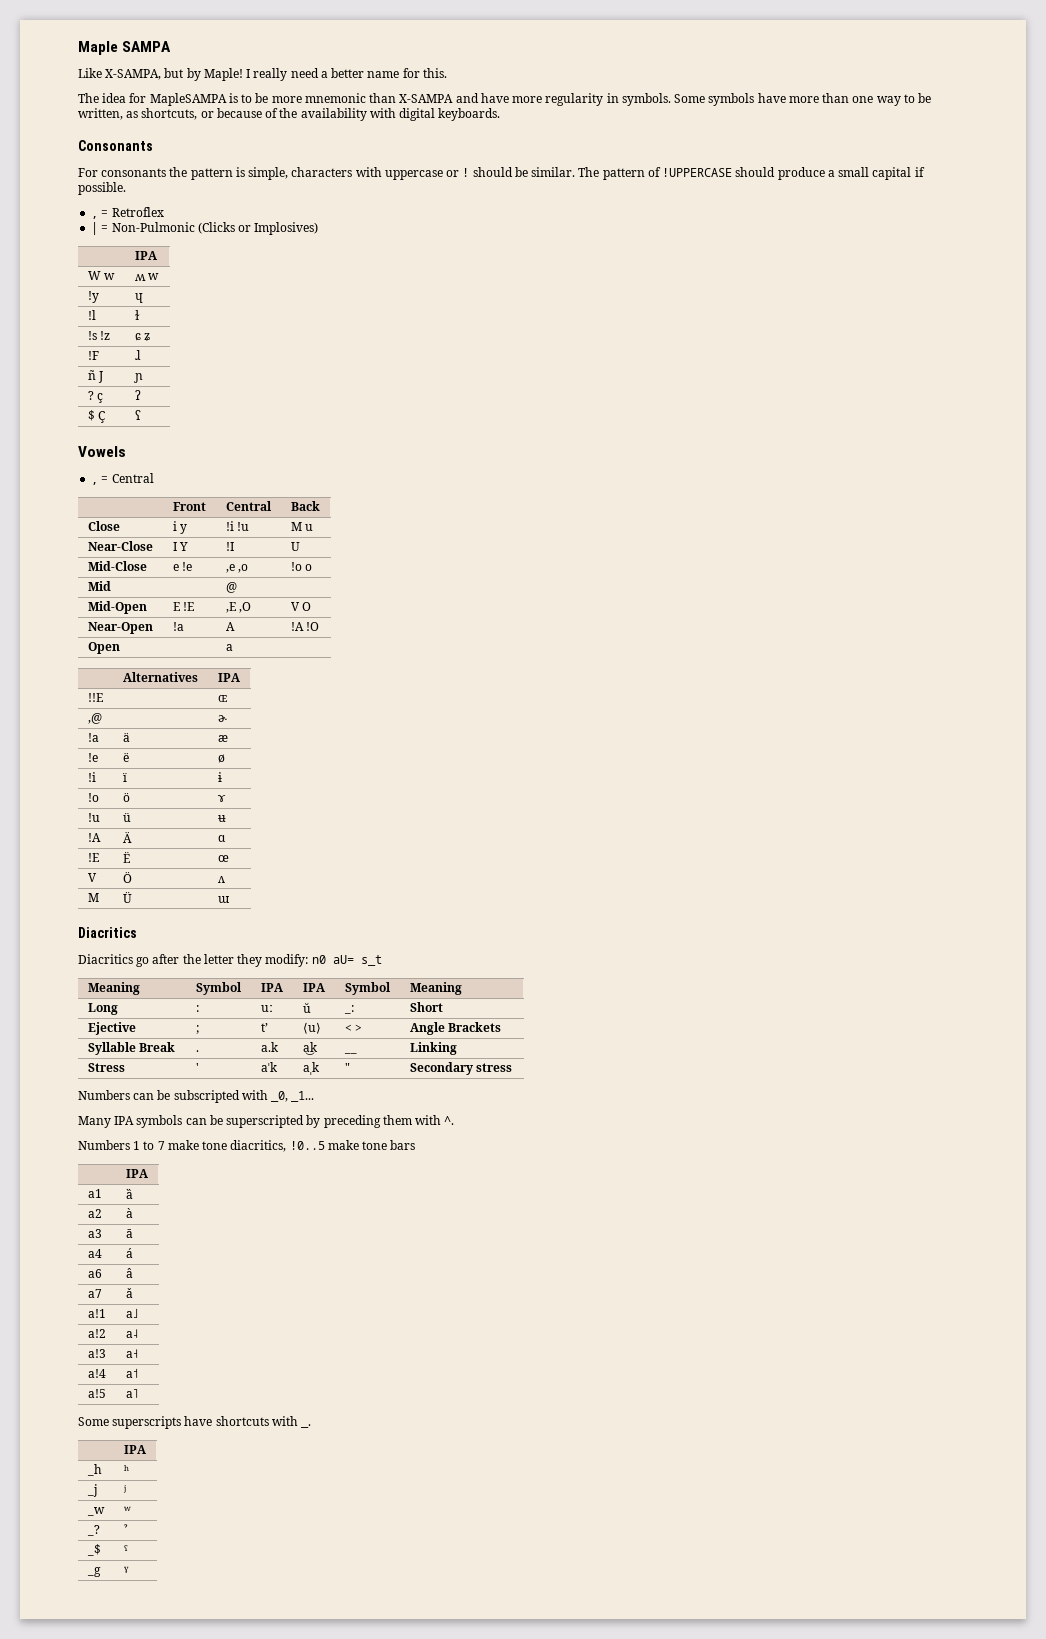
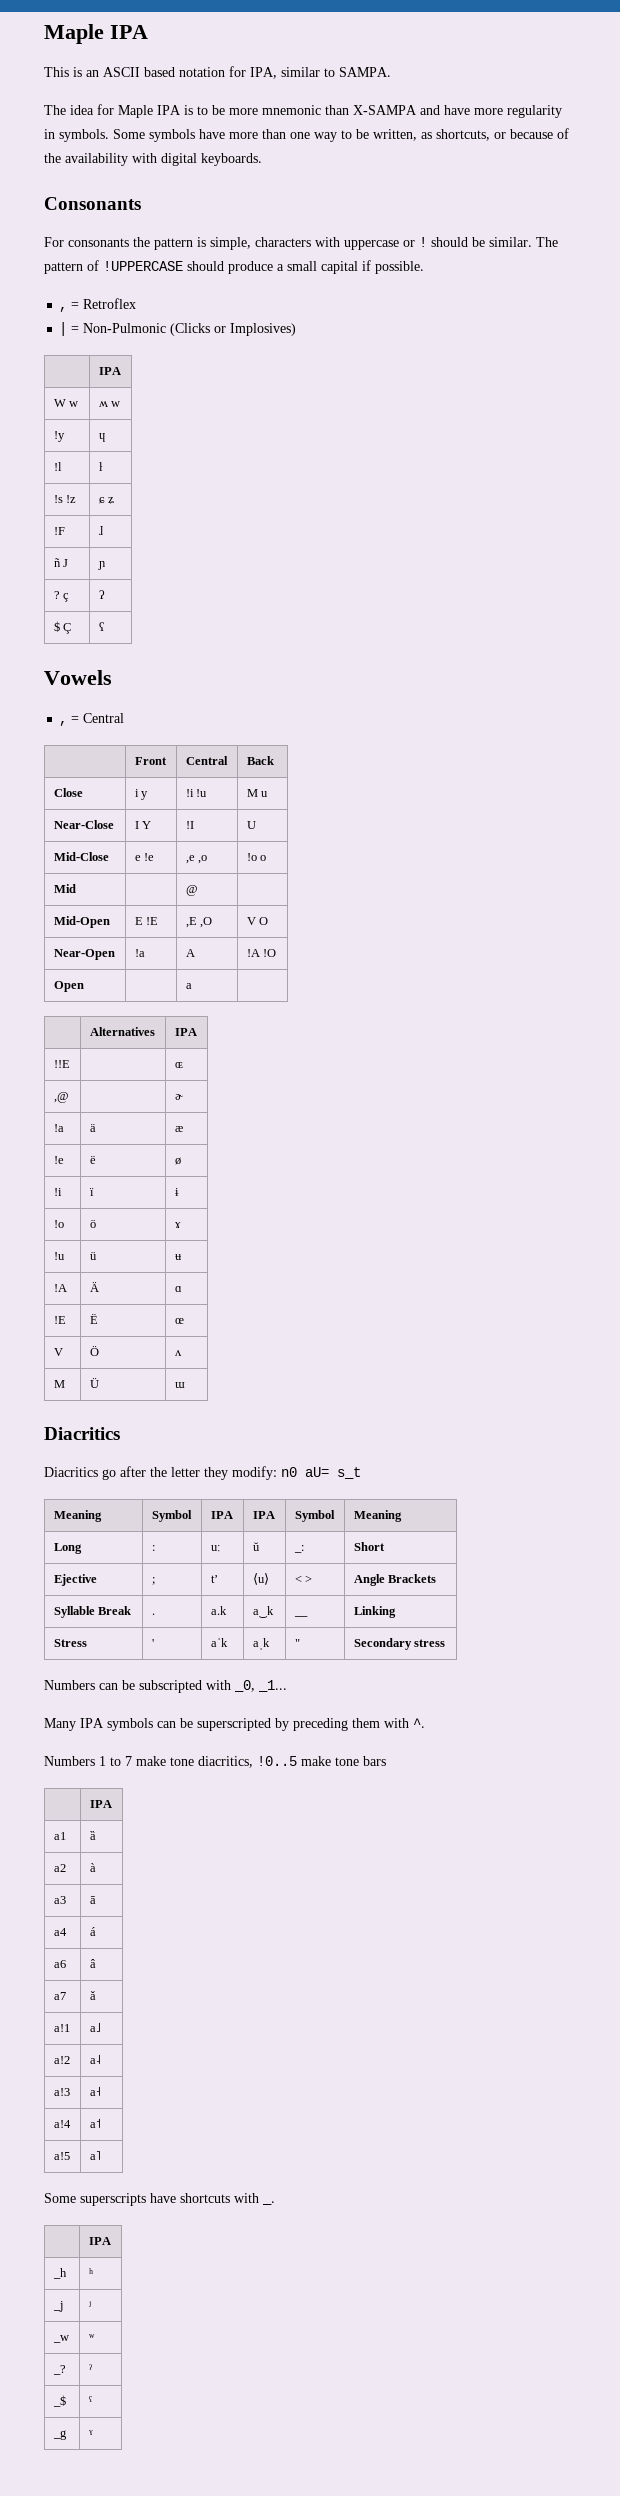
[78,41,172,55] [78,68,447,81] Maple SAMPA // Like X-SAMPA, but by Maple! I really need a better name for this. -> [44,24,148,44] [44,66,391,79] Maple IPA // This is an ASCII based notation for IPA, similar to SAMPA.
[149,93,227,106] MapleSAMPA -> [118,105,181,118] Maple IPA

